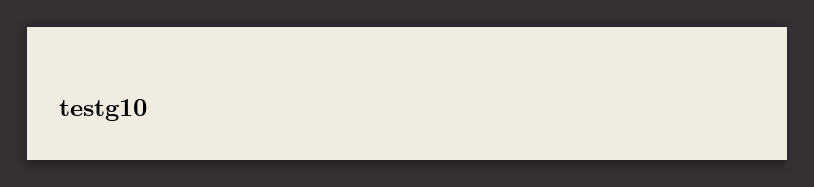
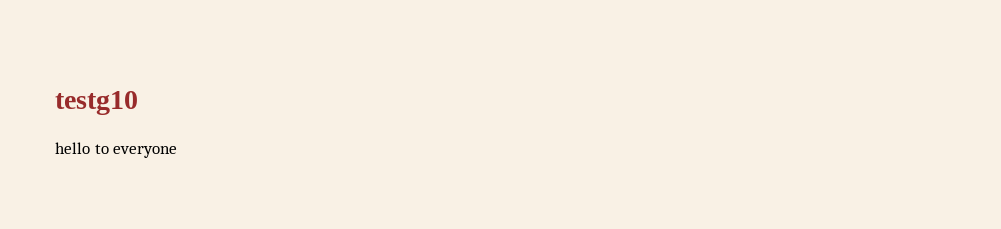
(147, 110) none -> [55,142,178,158] // hello to everyone

